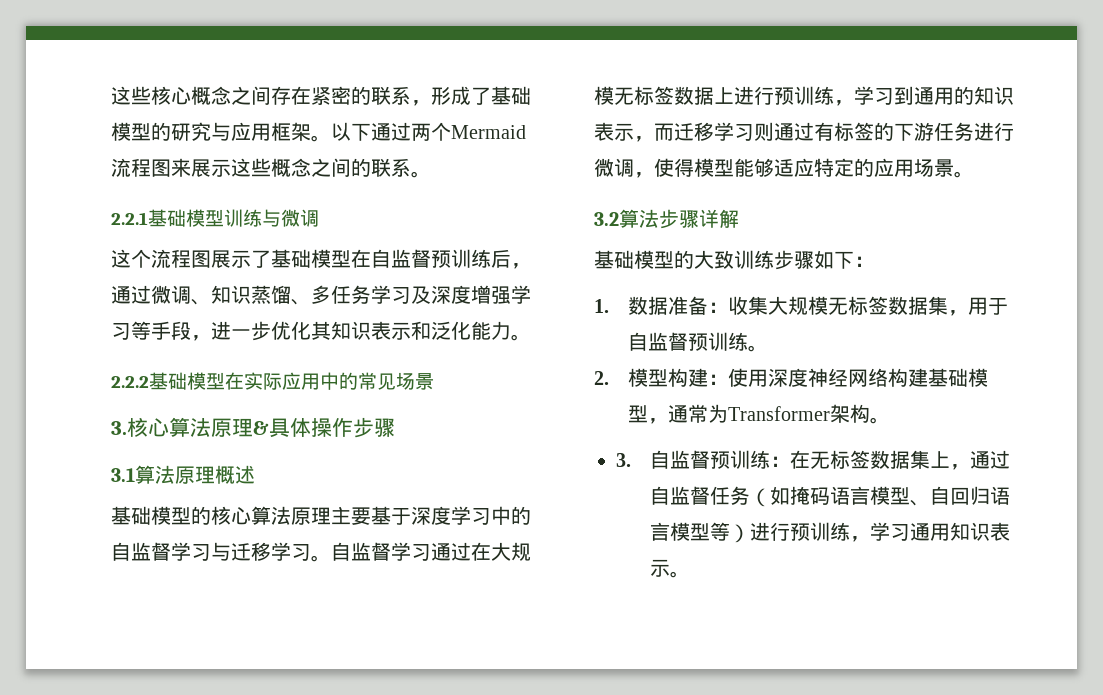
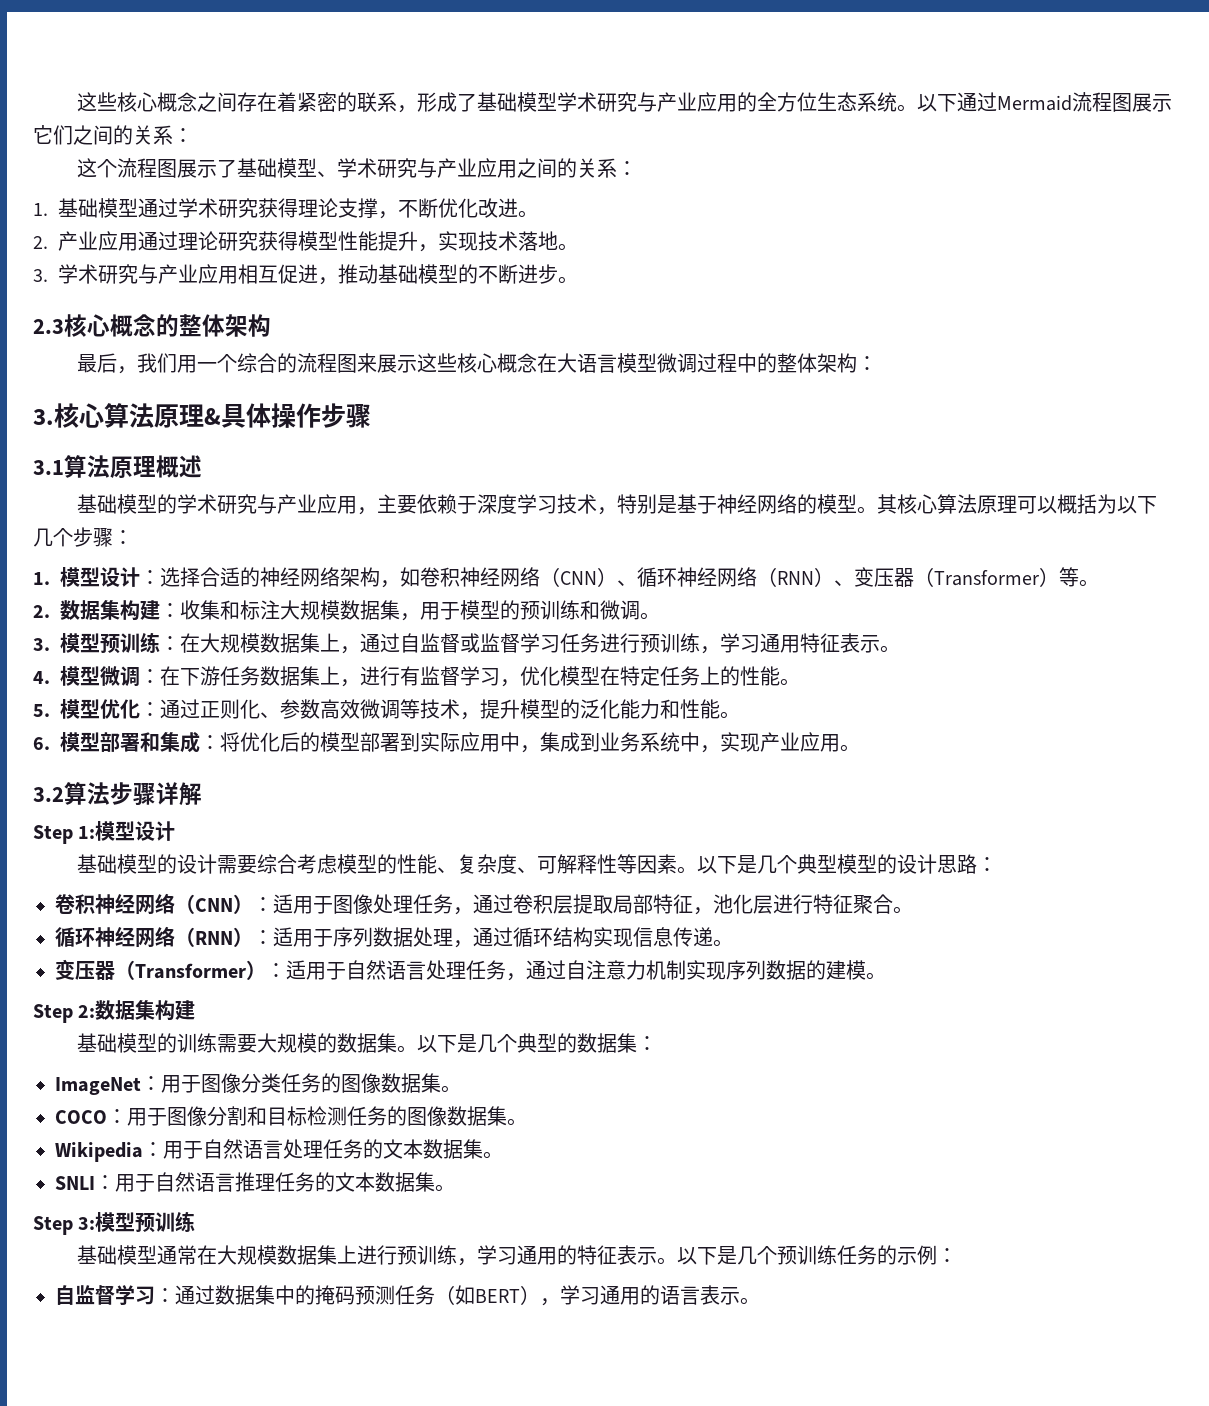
(311, 95) none -> [276,92,297,112] 着
[151,122,311,141] 的研究与应用框架 -> [556,92,897,112] 学术研究与产业应用的全方位生态系统
[411,122,451,141] 两个 -> (997, 102) none
[171,158,431,178] [111,209,319,227] 来展示这些概念之间的联系。 // 2.2.1基础模型训练与微调 -> [1131,93,1172,112] [33,125,193,145] 展示它们之间的关系：
[351,249,531,269] [111,285,531,305] [111,321,531,341] [111,372,434,390] 在自监督预训练后，通过微调、知识蒸馏、多任务学习及深度增强学习等手段，进一步优化其知识表示和泛化能力。 // 2.2.2基础模型在实际应用中的常见场景 -> [316,158,637,178] [33,198,538,219] [33,231,578,252] [33,264,578,285] [33,314,271,337] [76,353,877,374] 、学术研究与产业应用之间的关系： // 1.基础模型通过学术研究获得理论支撑，不断优化改进。 // 2.产业应用通过理论研究获得模型性能提升，实现技术落地。 // 3.学术研究与产业应用相互促进，推动基础模型的不断进步。 // 2.3核心概念的整体架构 // 最后，我们用一个综合的流程图来展示这些核心概念在大语言模型微调过程中的整体架构：
[211,506,531,525] [111,542,531,562] [594,86,1014,106] [594,122,1014,142] [594,158,954,178] 核心算法原理主要基于深度学习中的自监督学习与迁移学习。自监督学习通过在大规模无标签数据上进行预训练，学习到通用的知识表示，而迁移学习则通过有标签的下游任务进行微调，使得模型能够适应特定的应用场景 -> [176,494,1157,515] [33,527,133,547] [33,567,1099,588] [33,600,660,621] [33,632,900,654] [33,666,800,687] [33,699,740,720] [33,731,840,753] 学术研究与产业应用，主要依赖于深度学习技术，特别是基于神经网络的模型。其核心算法原理可以概括为以下几个步骤： // 1.模型设计：选择合适的神经网络架构，如卷积神经网络（CNN）、循环神经网络（RNN）、变压器（Transformer）等。 // 2.数据集构建：收集和标注大规模数据集，用于模型的预训练和微调。 // 3.模型预训练：在大规模数据集上，通过自监督或监督学习任务进行预训练，学习通用特征表示。 // 4.模型微调：在下游任务数据集上，进行有监督学习，优化模型在特定任务上的性能。 // 5.模型优化：通过正则化、参数高效微调等技术，提升模型的泛化能力和性能。 // 6.模型部署和集成：将优化后的模型部署到实际应用中，集成到业务系统中，实现产业应用
[594,250,874,270] [594,296,1008,316] [627,332,768,352] [594,368,988,387] [627,404,890,424] [616,450,1010,470] [649,486,1010,507] [649,522,990,543] // 基础模型的大致训练步骤如下： // 1.数据准备：收集大规模无标签数据集，用于自监督预训练。 // 2.模型构建：使用深度神经网络构建基础模型，通常为Transformer架构。 // 3.自监督预训练：在无标签数据集上，通过自监督任务（如掩码语言模型、自回归语言模型等）进行预训练，学习通用知识 -> [33,821,176,844] [76,854,997,874] [55,893,913,915] [55,926,733,948] [55,959,886,981] [33,1000,196,1023] [76,1033,657,1053] [55,1073,461,1095] [55,1106,527,1126] [55,1139,503,1162] [55,1172,455,1192] [33,1211,196,1235] [76,1245,957,1266] [55,1285,700,1306] // Step 1:模型设计 // 基础模型的设计需要综合考虑模型的性能、复杂度、可解释性等因素。以下是几个典型模型的设计思路： // 卷积神经网络（CNN）：适用于图像处理任务，通过卷积层提取局部特征，池化层进行特征聚合。 // 循环神经网络（RNN）：适用于序列数据处理，通过循环结构实现信息传递。 // 变压器（Transformer）：适用于自然语言处理任务，通过自注意力机制实现序列数据的建模。 // Step 2:数据集构建 // 基础模型的训练需要大规模的数据集。以下是几个典型的数据集： // ImageNet：用于图像分类任务的图像数据集。 // COCO：用于图像分割和目标检测任务的图像数据集。 // Wikipedia：用于自然语言处理任务的文本数据集。 // SNLI：用于自然语言推理任务的文本数据集。 // Step 3:模型预训练 // 基础模型通常在大规模数据集上进行预训练，学习通用的特征表示。以下是几个预训练任务的示例： // 自监督学习：通过数据集中的掩码预测任务（如BERT），学习通用的语言

